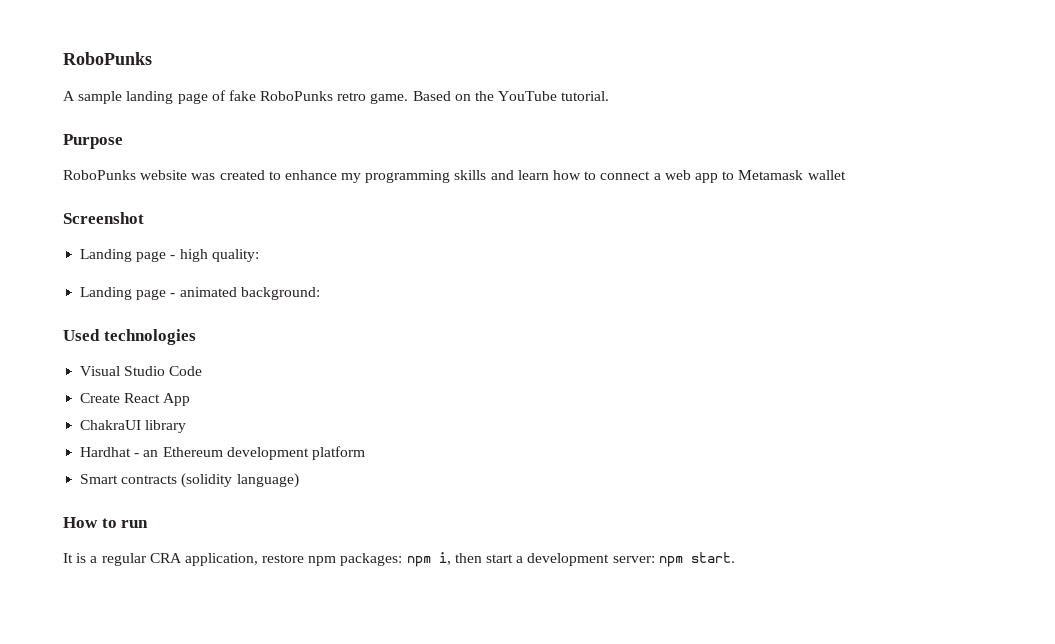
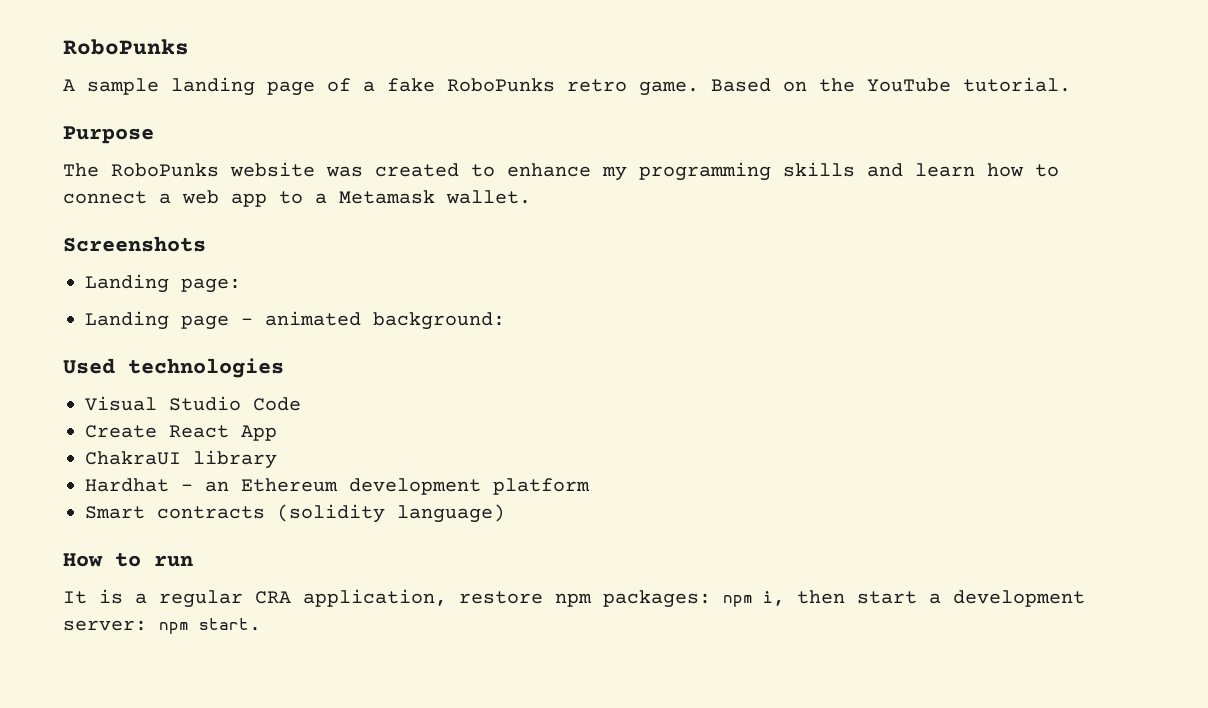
(226, 95) none -> [363,81,375,92] a
(123, 141) none -> [63,163,99,177] The
[738,170,846,180] [63,212,144,224] [80,249,259,262] Metamask wallet // Screenshot // Landing page - high quality: -> [315,190,531,204] [63,236,206,252] [85,274,241,293] a Metamask wallet. // Screenshots // Landing page:

